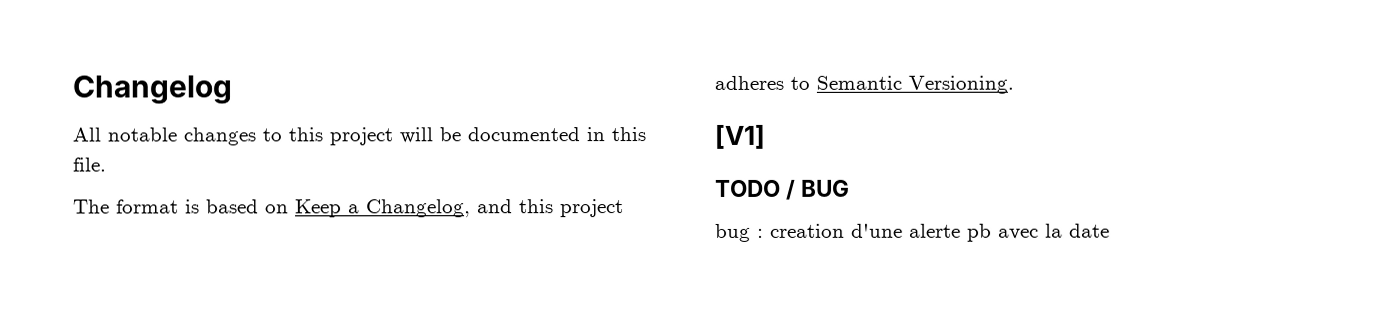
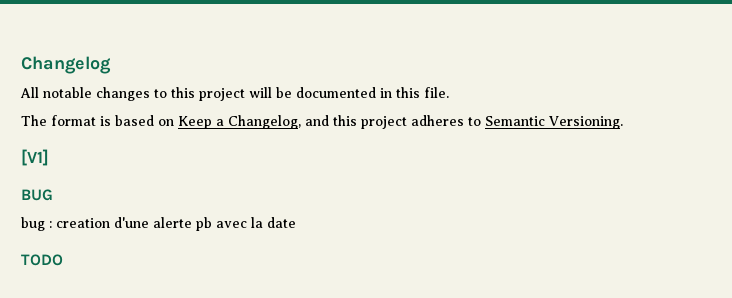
[715,179,797,200] TODO / -> (49, 157) none
(1110, 230) none -> [21,254,63,266] // TODO

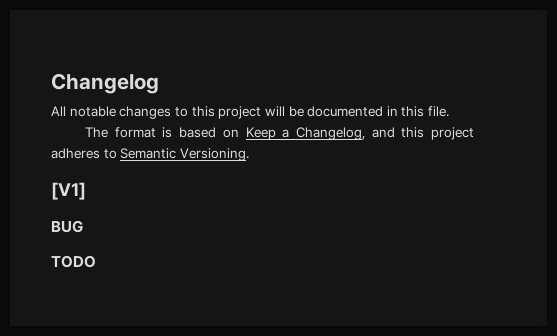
[21,217,296,231] // bug : creation d'une alerte pb avec la date -> (83, 226) none

